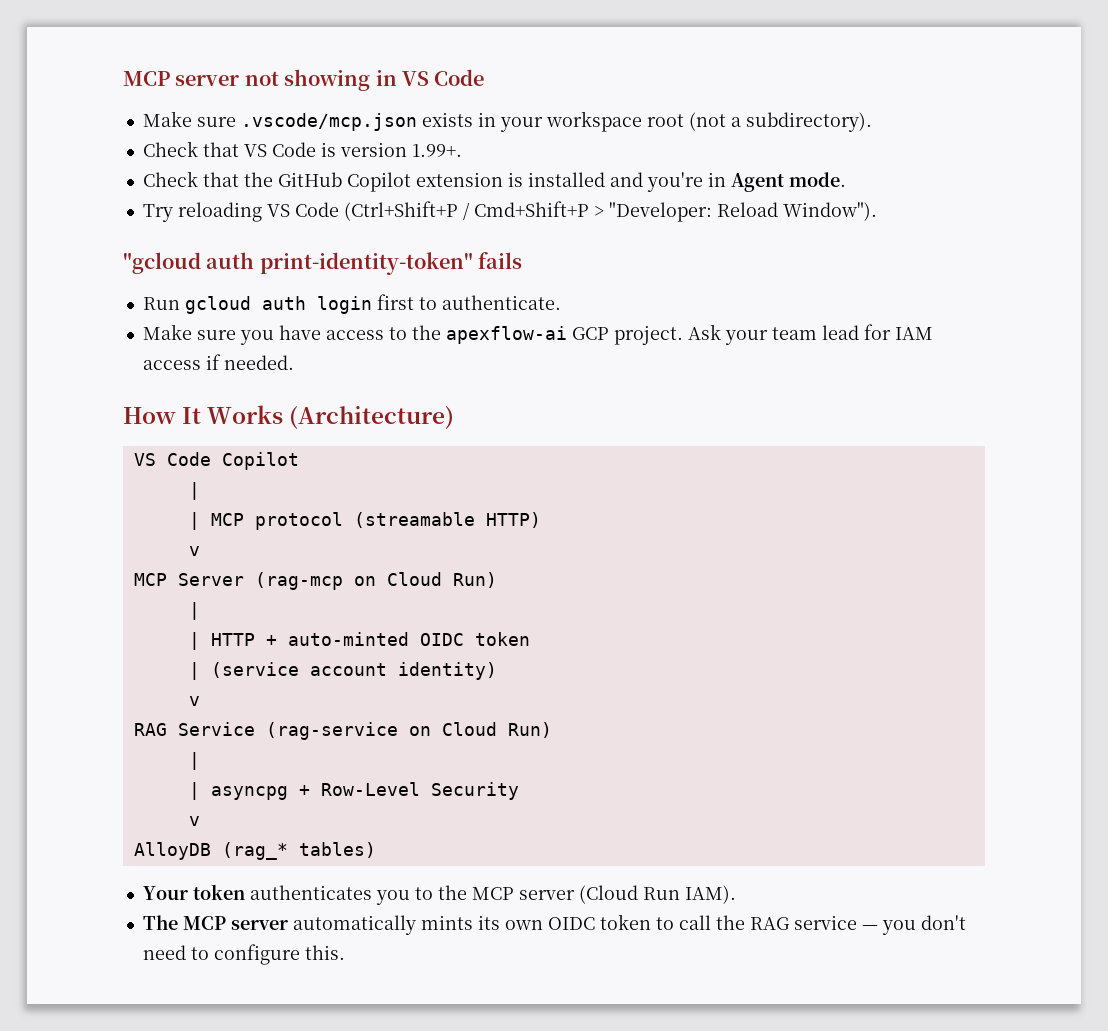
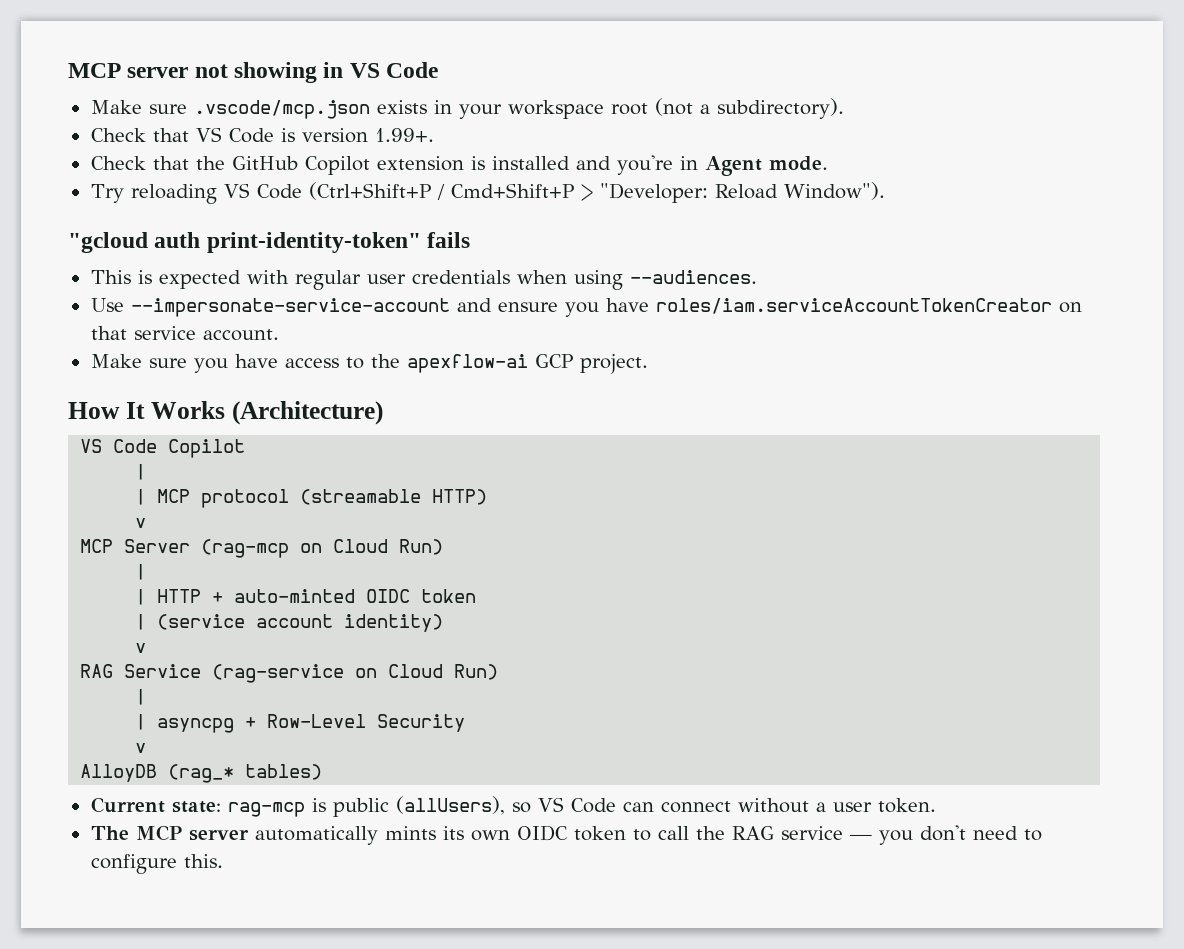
[142,294,561,314] Run gcloud auth login first to authenticate. -> [90,270,757,290] [90,298,1082,317] [90,326,279,341] This is expected with regular user credentials when using --audiences. // Use --impersonate-service-account and ensure you have roles/iam.serviceAccountTokenCreator on that service account.
[687,324,933,345] [142,354,294,370] Ask your team lead for IAM access if needed. -> (648, 364) none
[142,884,736,905] Your token authenticates you to the MCP server (Cloud Run IAM). -> [90,796,936,817] Current state: rag-mcp is public (allUsers), so VS Code can connect without a user token.

